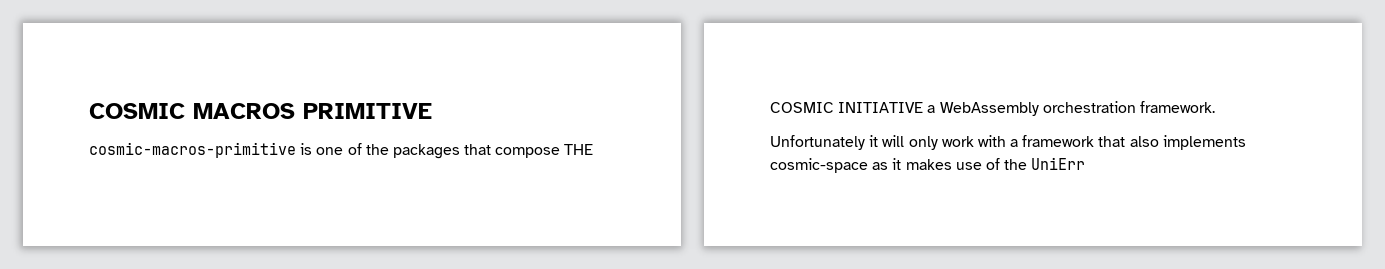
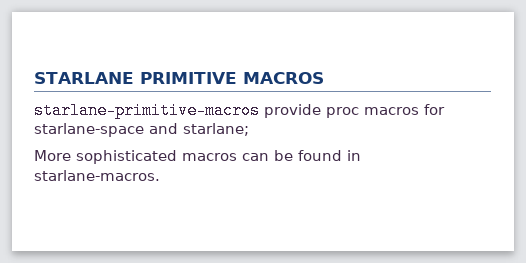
[89,103,185,119] COSMIC -> [34,72,237,84] STARLANE PRIMITIVE
[303,103,432,119] [89,142,594,159] [770,101,1215,116] [770,135,1246,150] [770,157,1086,173] PRIMITIVE // cosmic-macros-primitive is one of the packages that compose THE COSMIC INITIATIVE a WebAssembly orchestration framework. // Unfortunately it will only work with a framework that also implements cosmic-space as it makes use of the UniErr -> [34,102,445,119] [34,123,249,137] [34,150,361,164] [34,170,160,181] // starlane-primitive-macros provide proc macros for starlane-space and starlane; // More sophisticated macros can be found in starlane-macros.

